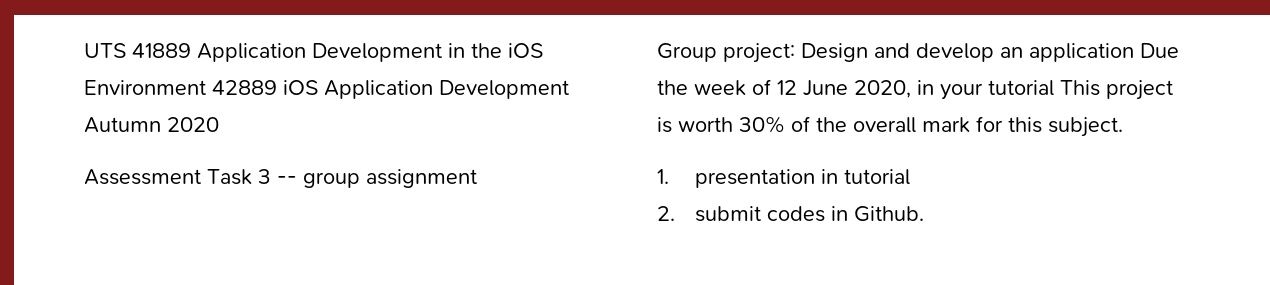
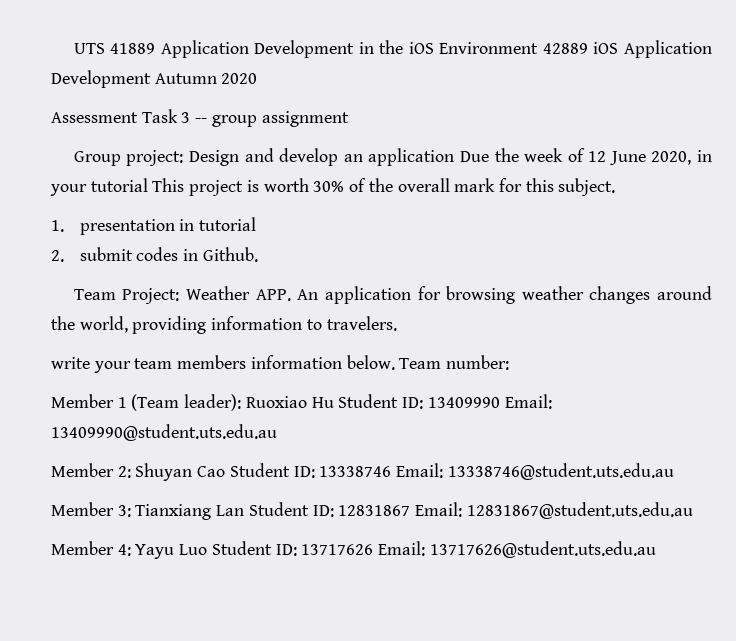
(925, 214) none -> [73,286,712,304] [51,316,397,334] [51,355,510,373] [51,394,552,411] [51,424,277,441] [51,463,674,481] [51,502,693,520] [51,541,656,559] // Team Project: Weather APP. An application for browsing weather changes around the world, providing information to travelers. // write your team members information below. Team number: // Member 1 (Team leader): Ruoxiao Hu Student ID: 13409990 Email: 13409990@student.uts.edu.au // Member 2: Shuyan Cao Student ID: 13338746 Email: 13338746@student.uts.edu.au // Member 3: Tianxiang Lan Student ID: 12831867 Email: 12831867@student.uts.edu.au // Member 4: Yayu Luo Student ID: 13717626 Email: 13717626@student.uts.edu.au

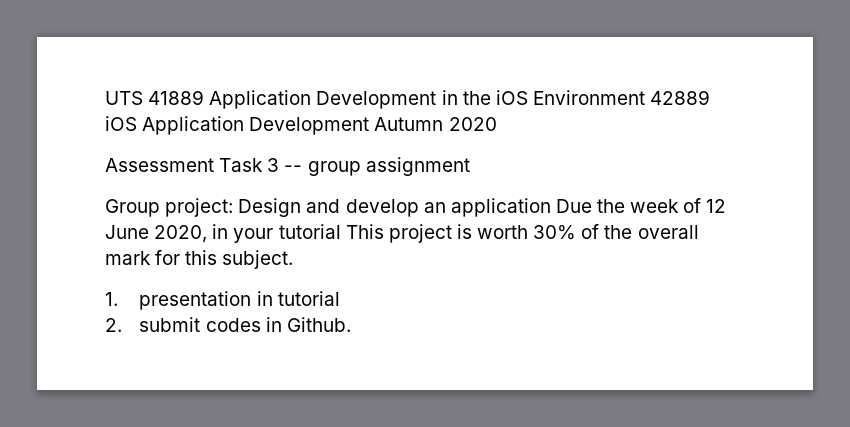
[73,286,712,304] [51,316,397,334] [51,355,510,373] [51,394,552,411] [51,424,277,441] [51,463,674,481] [51,502,693,520] [51,541,656,559] // Team Project: Weather APP. An application for browsing weather changes around the world, providing information to travelers. // write your team members information below. Team number: // Member 1 (Team leader): Ruoxiao Hu Student ID: 13409990 Email: 13409990@student.uts.edu.au // Member 2: Shuyan Cao Student ID: 13338746 Email: 13338746@student.uts.edu.au // Member 3: Tianxiang Lan Student ID: 12831867 Email: 12831867@student.uts.edu.au // Member 4: Yayu Luo Student ID: 13717626 Email: 13717626@student.uts.edu.au -> (351, 324) none

